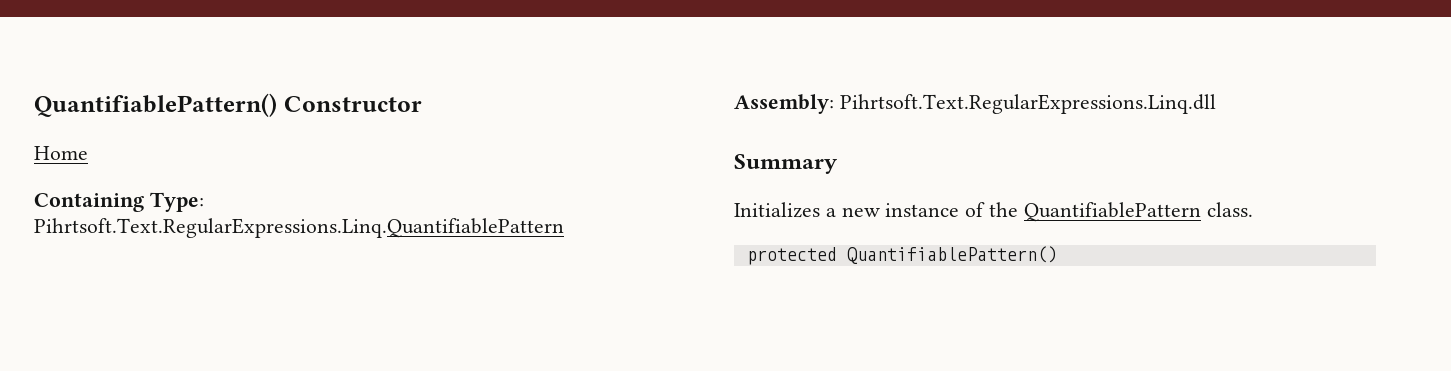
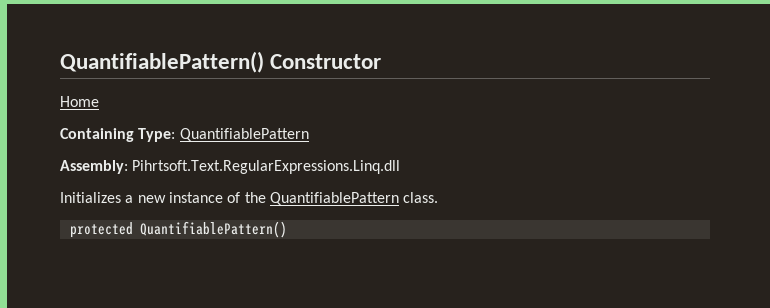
[34,218,564,238] Pihrtsoft.Text.RegularExpressions.Linq.QuantifiablePattern -> [179,128,309,141] QuantifiablePattern
[734,154,838,174] // Summary -> (401, 167) none

